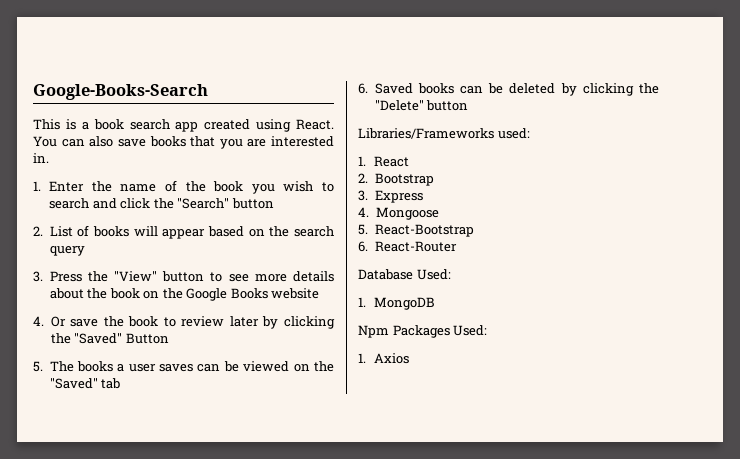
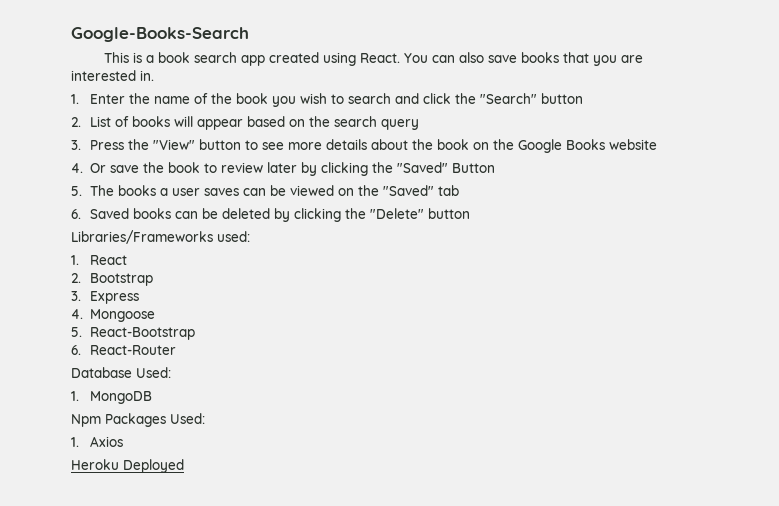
(410, 358) none -> [71,459,184,473] // Heroku Deployed

